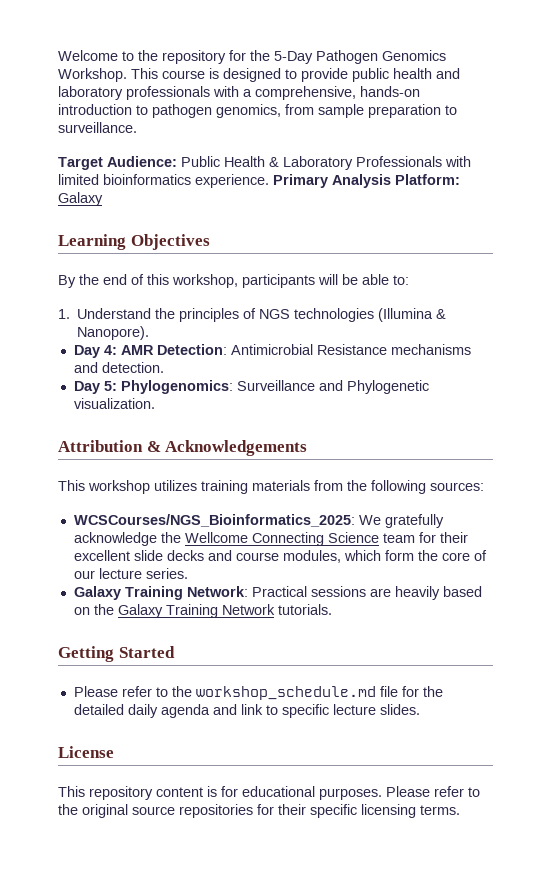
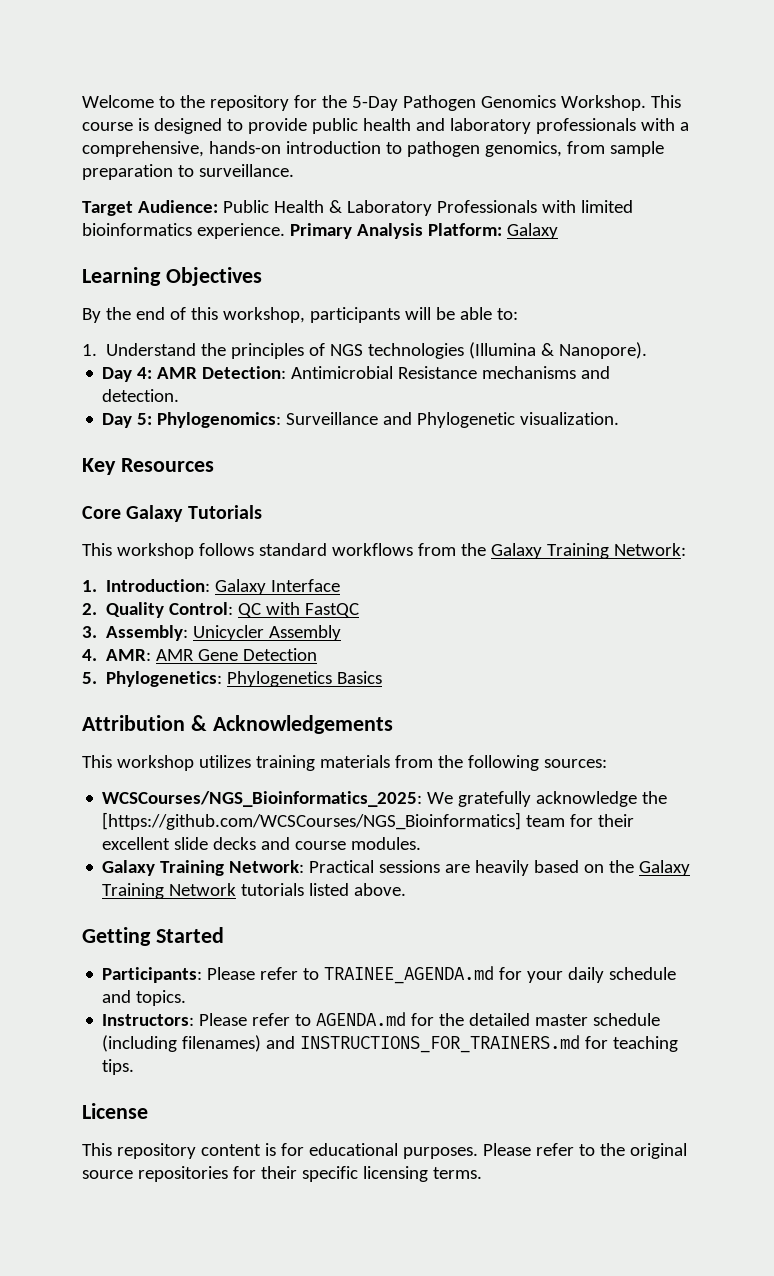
(155, 403) none -> [82,458,214,475] [82,505,262,522] [82,543,686,559] [82,579,341,595] [82,602,360,618] [82,625,342,641] [82,648,318,661] [82,671,383,687] // Key Resources // Core Galaxy Tutorials // This workshop follows standard workflows from the Galaxy Training Network: // 1. Introduction: Galaxy Interface // 2. Quality Control: QC with FastQC // 3. Assembly: Unicycler Assembly // 4. AMR: AMR Gene Detection // 5. Phylogenetics: Phylogenetics Basics
[184,532,379,546] Wellcome Connecting Science -> [102,812,522,830] [https://github.com/WCSCourses/NGS_Bioinformatics]
[282,550,487,563] [73,568,188,579] modules, which form the core of our lecture series. -> [351,837,422,850] modules.
[277,604,332,615] tutorials. -> [241,883,407,896] tutorials listed above.
[73,686,443,700] [73,704,420,718] Please refer to the workshop_schedule.md file for the detailed daily agenda and link to specific lecture slides. -> [102,966,677,984] [102,990,187,1006] [102,1012,661,1026] [102,1035,679,1053] [102,1059,135,1075] Participants: Please refer to TRAINEE_AGENDA.md for your daily schedule and topics. // Instructors: Please refer to AGENDA.md for the detailed master schedule (including filenames) and INSTRUCTIONS_FOR_TRAINERS.md for teaching tips.

